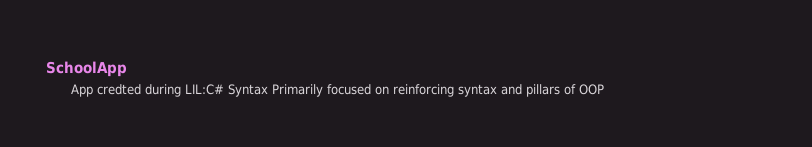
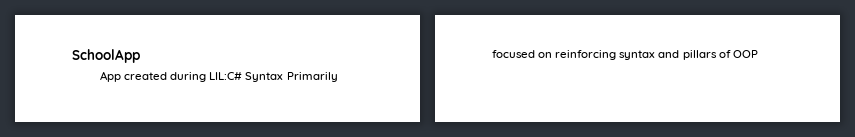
[97,84,142,95] credted -> [124,72,168,80] created

